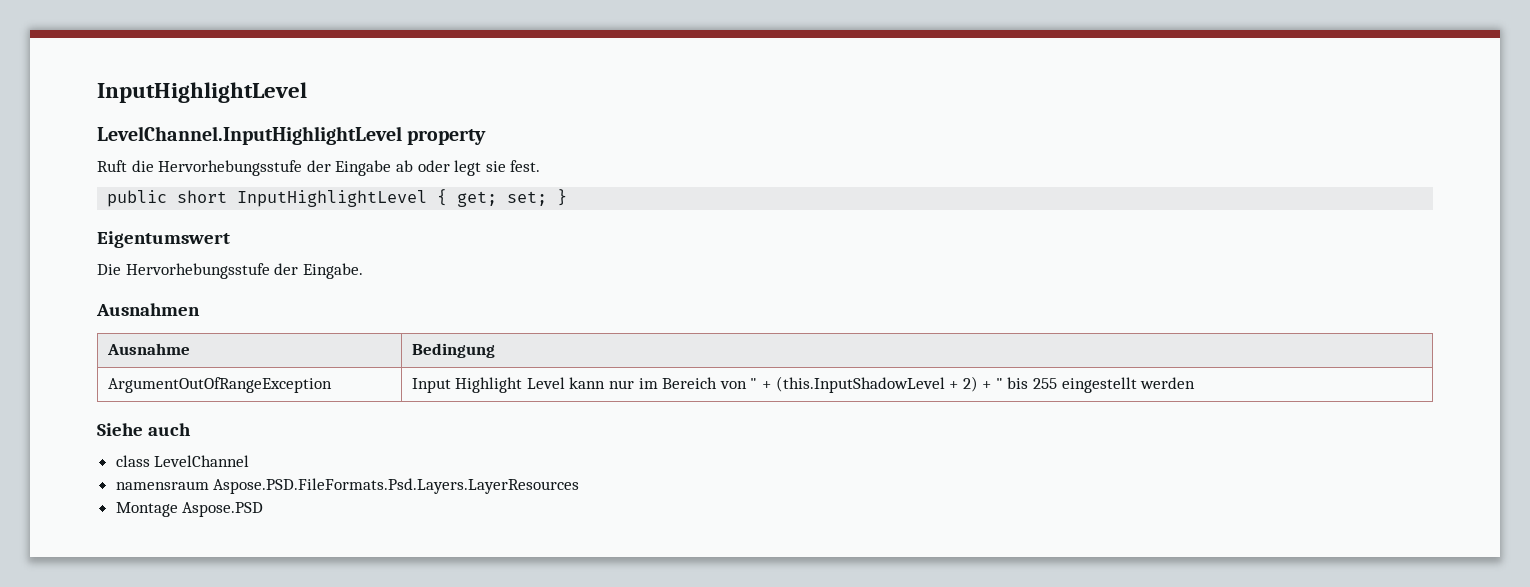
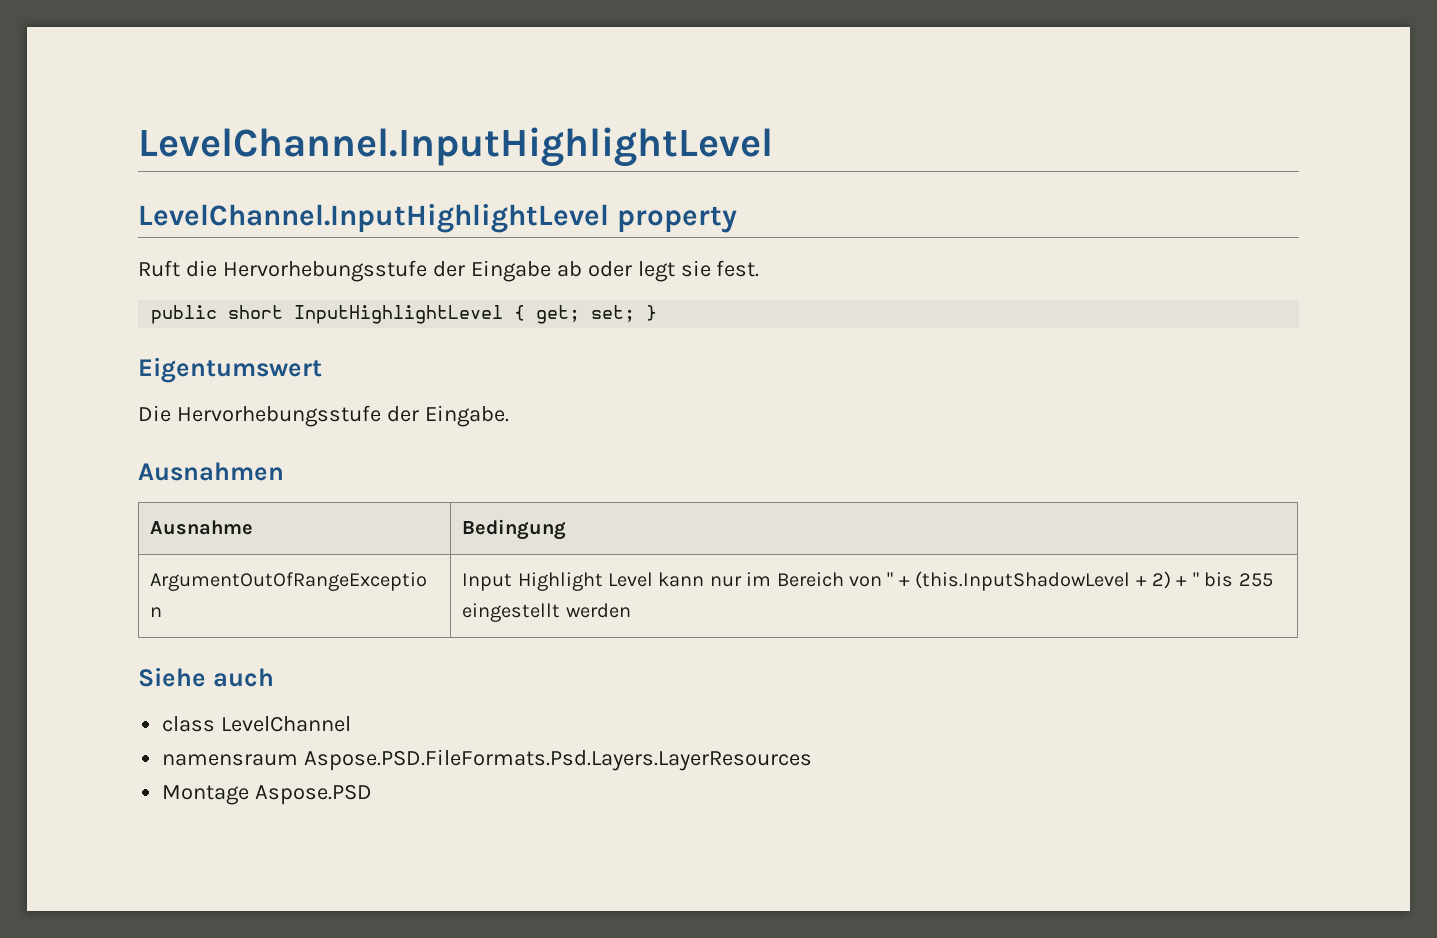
[97,82,307,103] InputHighlightLevel -> [138,127,773,167] LevelChannel.InputHighlightLevel

